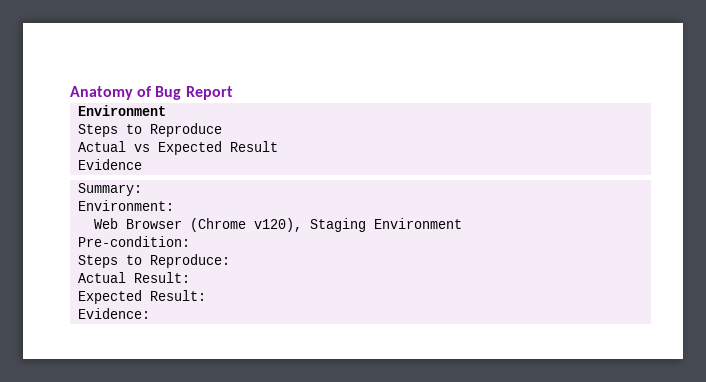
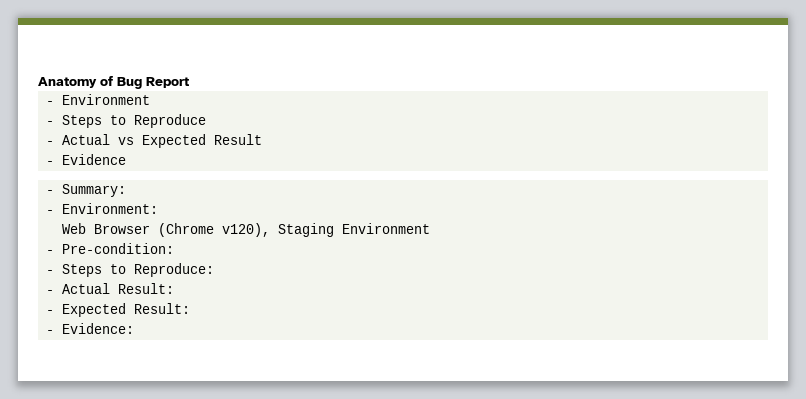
[77,105,166,116] Environment // -> [46,94,151,105] [46,121,55,125] - Environment // -
(222, 130) none -> [46,141,55,145] -
(278, 146) none -> [46,161,55,165] -
(142, 164) none -> [46,190,55,194] -
(142, 189) none -> [46,210,55,214] -
(462, 223) none -> [46,250,55,254] -
(190, 241) none -> [46,270,55,274] -
(230, 261) none -> [46,290,55,294] -
(190, 277) none -> [46,310,55,314] -
(206, 295) none -> [46,330,55,334] -

